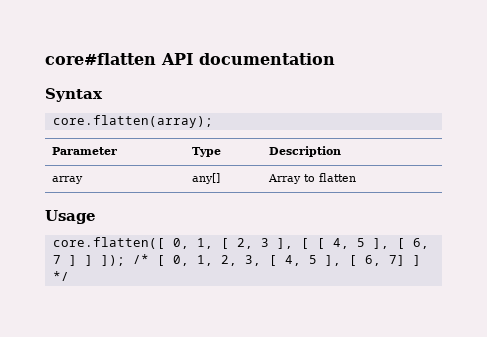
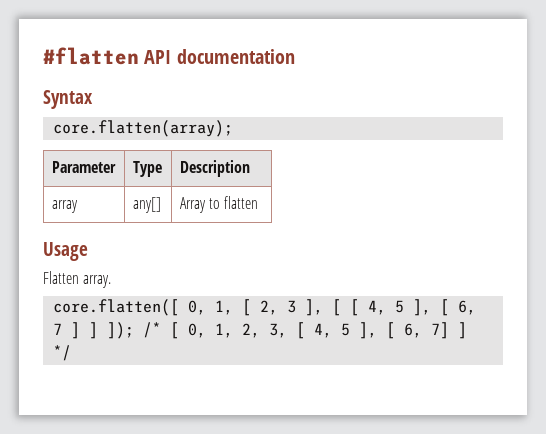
[45,53,156,65] core#flatten -> [43,47,139,65] #flatten
(96, 217) none -> [43,271,112,288] // Flatten array.

